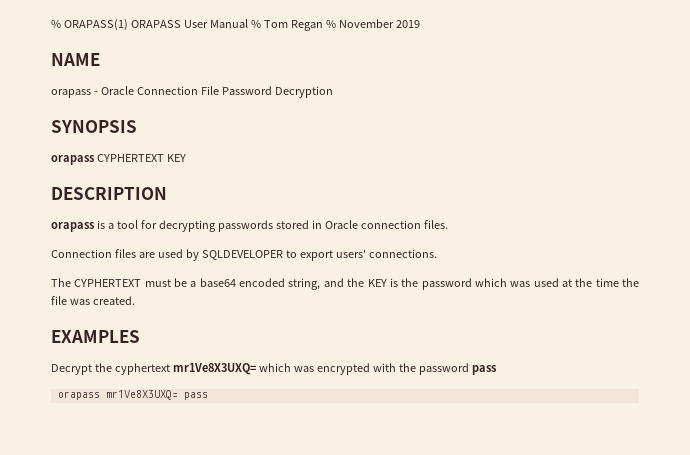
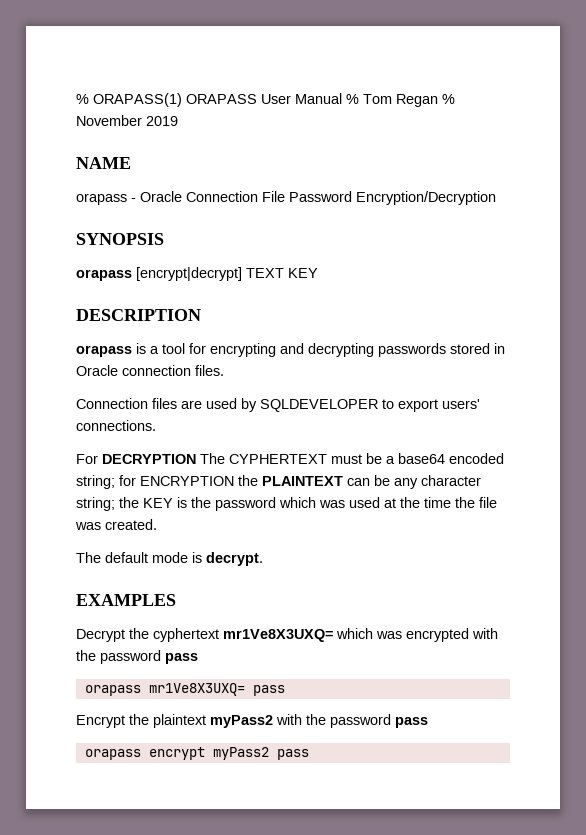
[274,86,333,98] Decryption -> [356,191,496,205] Encryption/Decryption
[96,154,164,162] CYPHERTEXT -> [136,267,284,281] [encrypt|decrypt] TEXT
(157, 224) none -> [210,343,304,357] encrypting and
(437, 253) none -> [76,454,196,464] For DECRYPTION
[288,278,344,290] string, and -> [76,475,481,489] [76,497,115,511] string; for ENCRYPTION the PLAINTEXT can be any character string;
(135, 300) none -> [76,552,263,566] // The default mode is decrypt.
(208, 396) none -> [76,714,428,728] [84,747,309,760] // Encrypt the plaintext myPass2 with the password pass // orapass encrypt myPass2 pass

